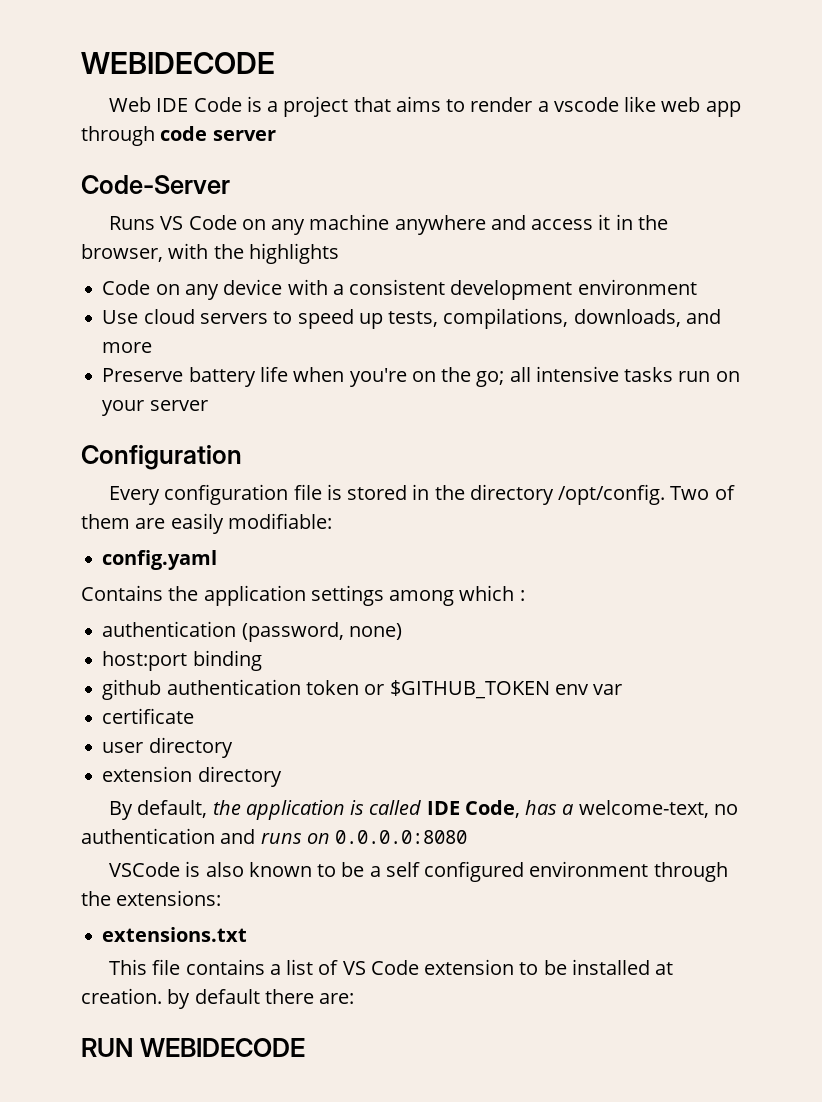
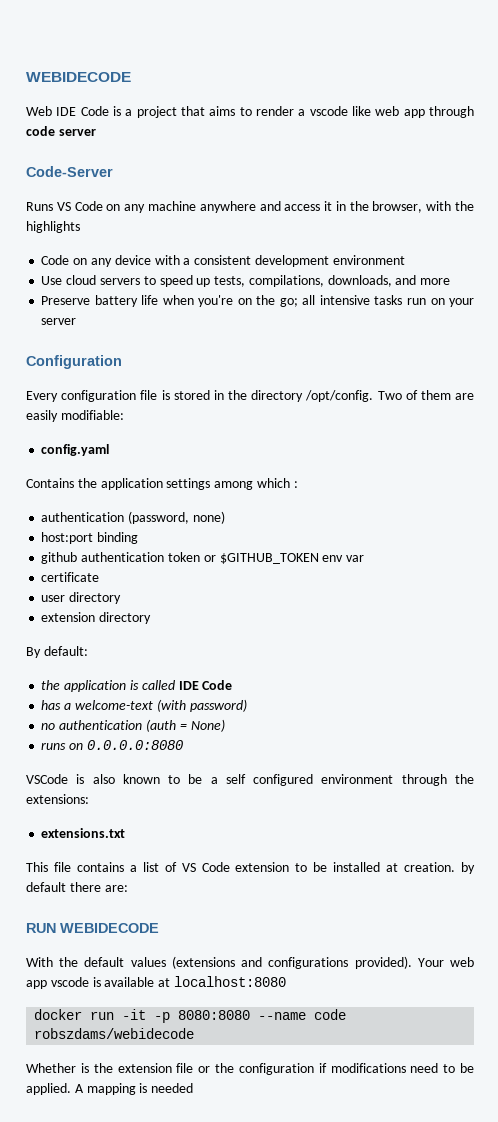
[137,800,208,818] default, -> [43,646,88,656] default: //
[464,800,520,818] Code, -> [202,680,233,690] Code //
[578,800,738,818] [81,828,256,844] welcome-text, no authentication and -> [74,699,247,712] [41,719,225,732] welcome-text (with password) // no authentication (auth = None) //
(305, 1047) none -> [26,956,475,969] [26,976,286,989] [34,1009,347,1023] [34,1028,195,1039] [26,1063,474,1075] [26,1083,194,1095] // With the default values (extensions and configurations provided). Your web app vscode is available at localhost:8080 // docker run -it -p 8080:8080 --name code robszdams/webidecode // Whether is the extension file or the configuration if modifications need to be applied. A mapping is needed

